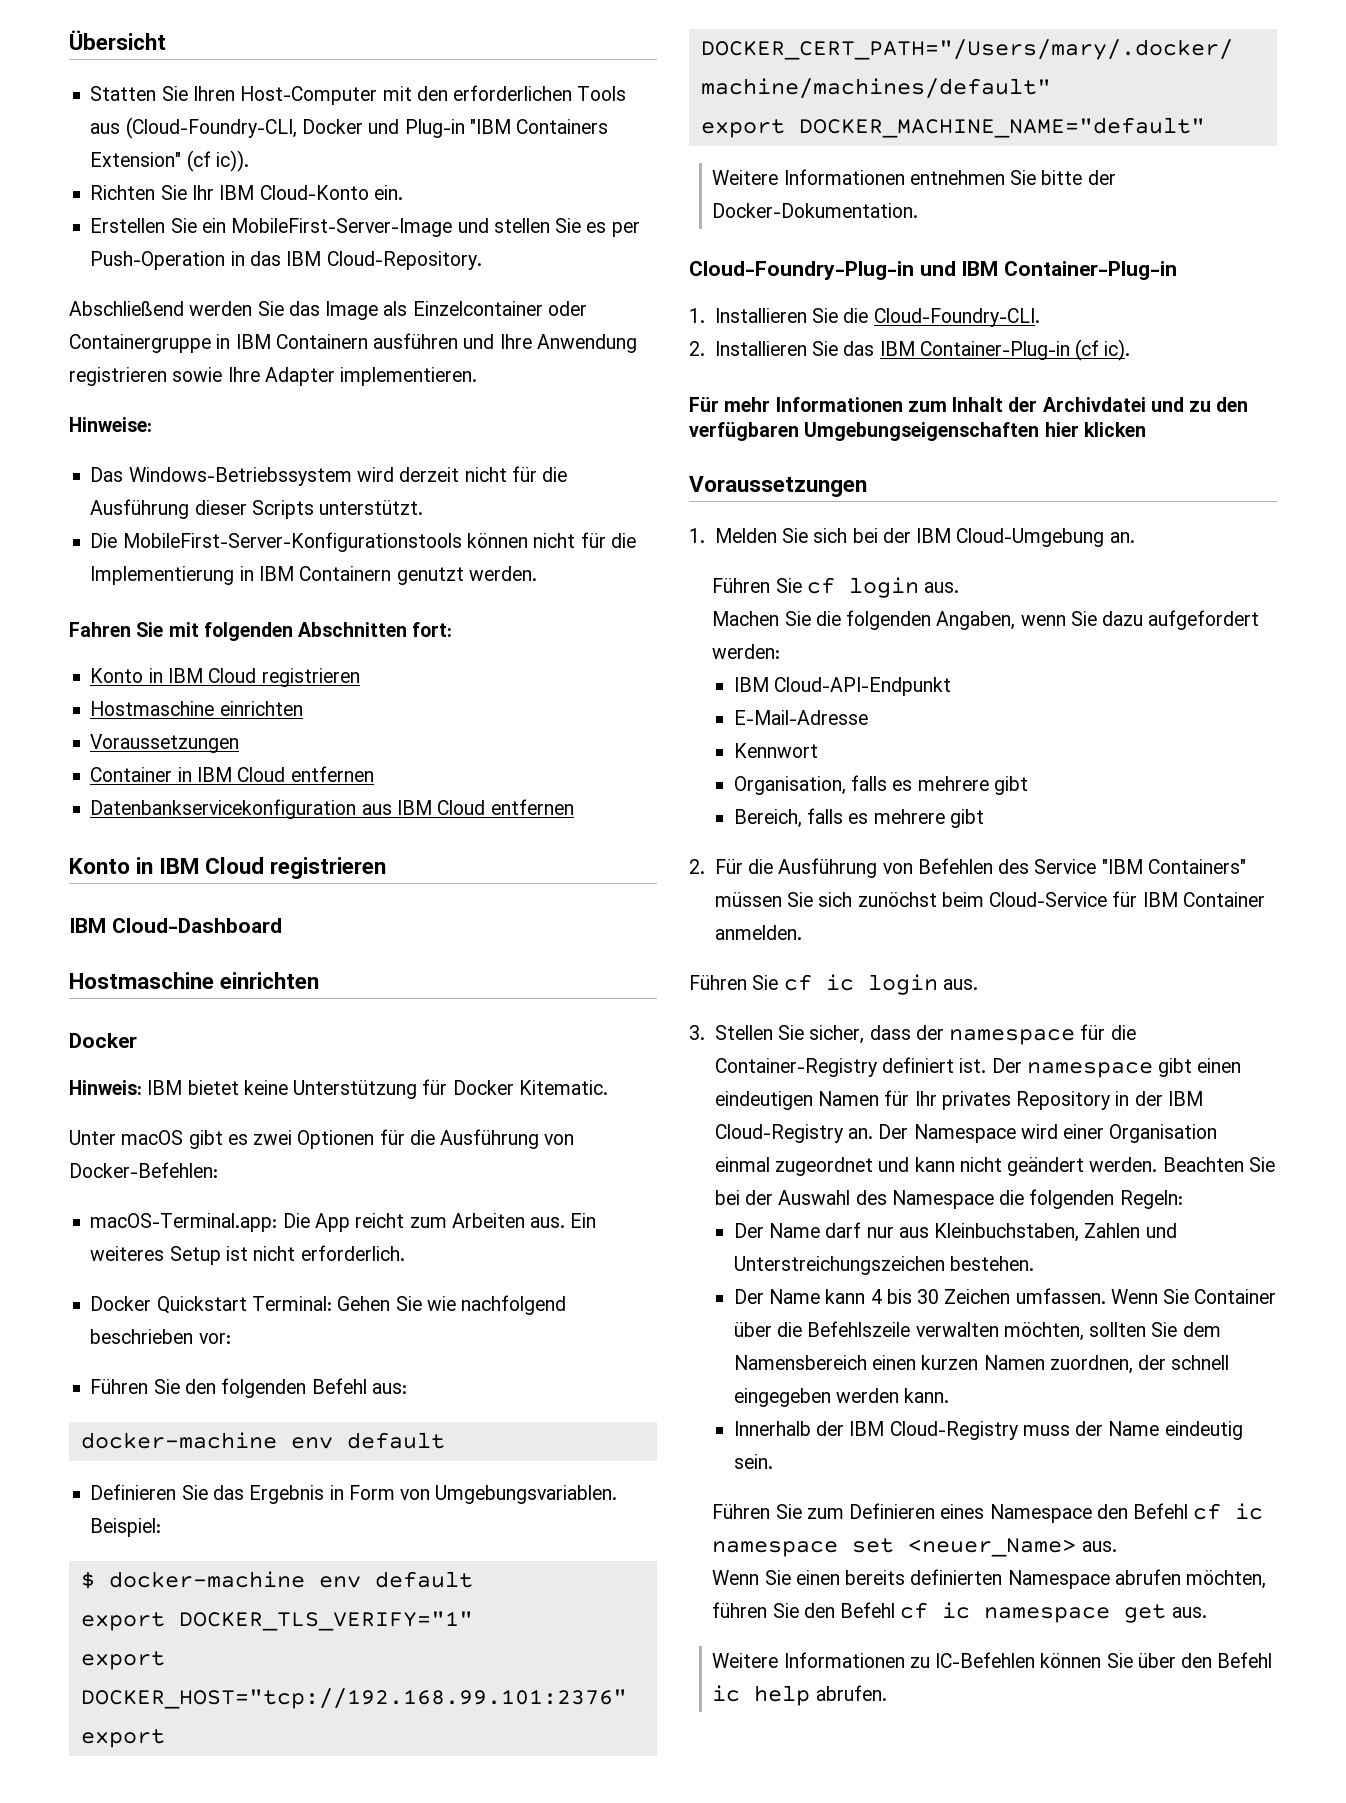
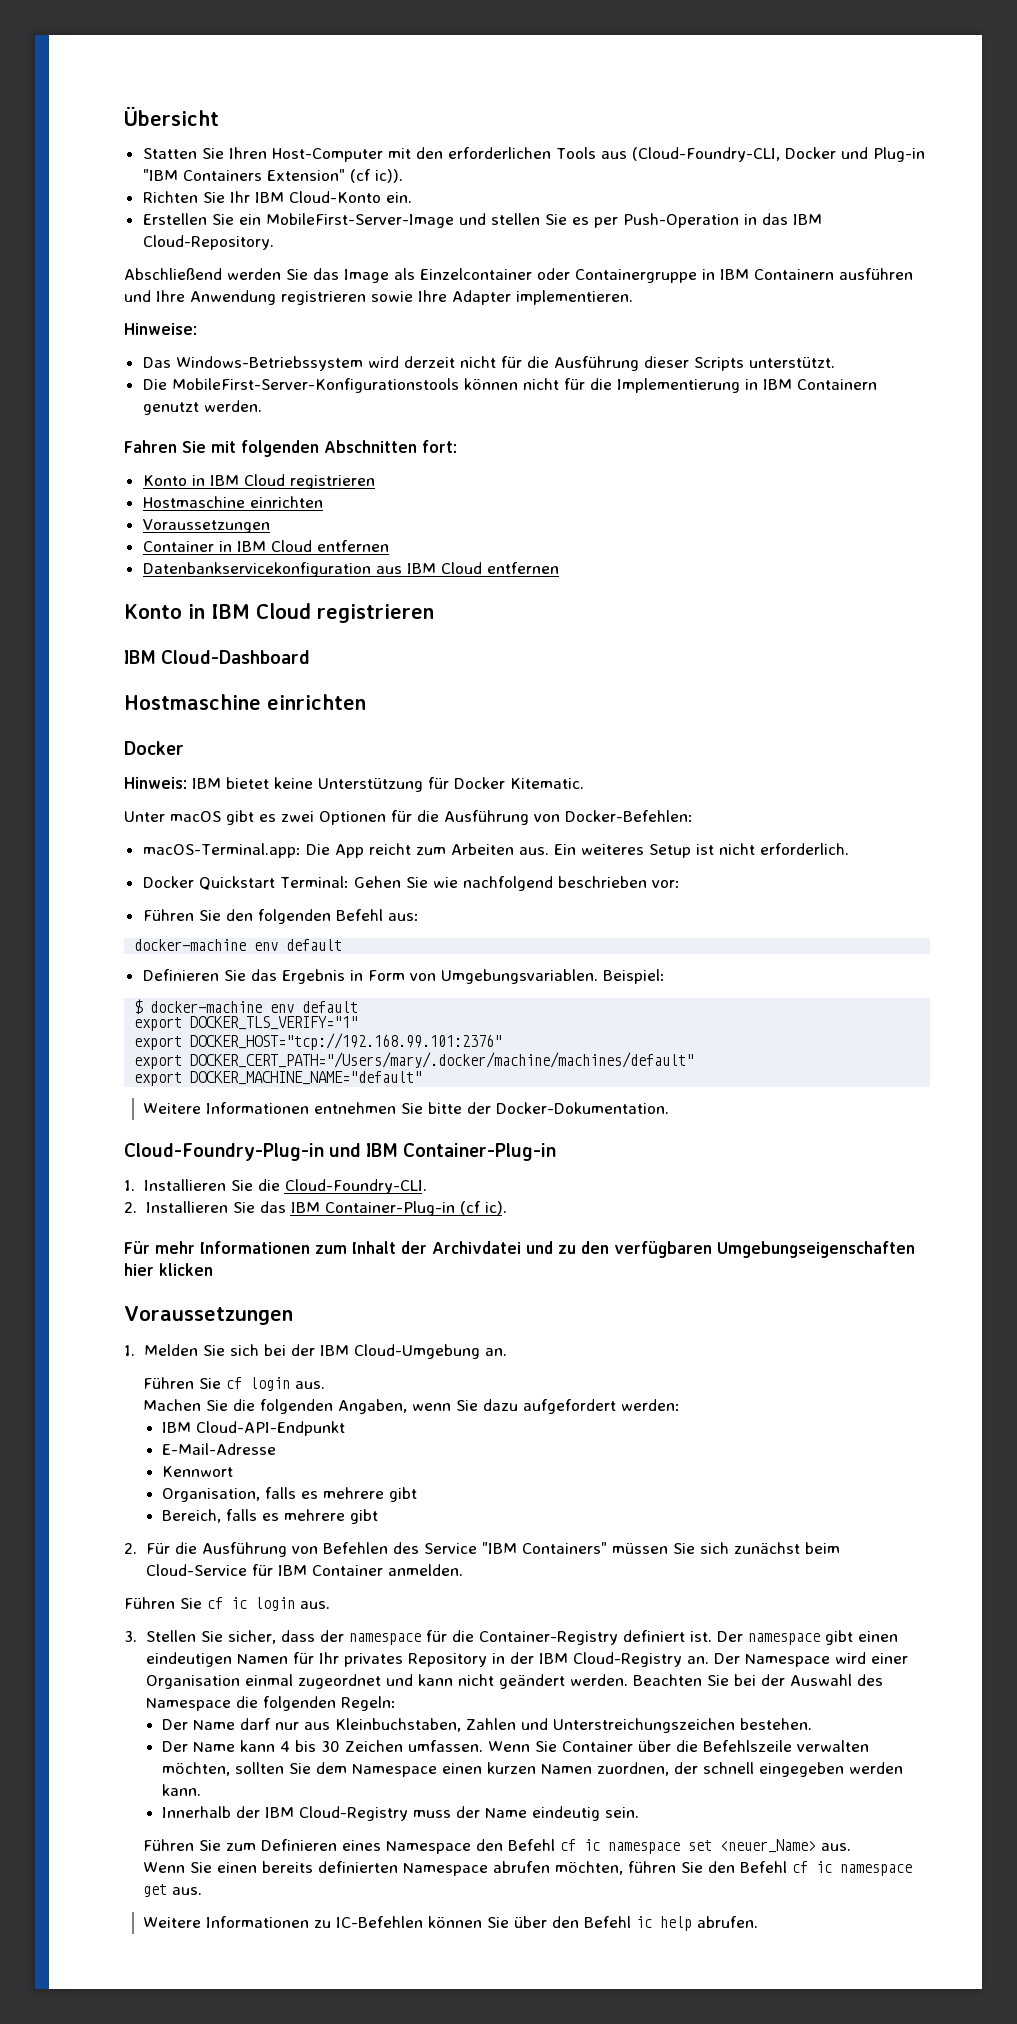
[857,892,937,907] zunöchst -> [733,1542,800,1554] zunächst
[733,1355,867,1370] Namensbereich -> [352,1764,438,1777] Namespace

